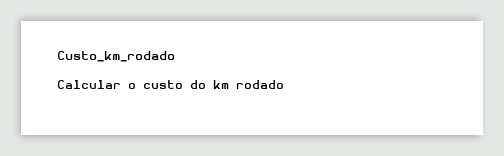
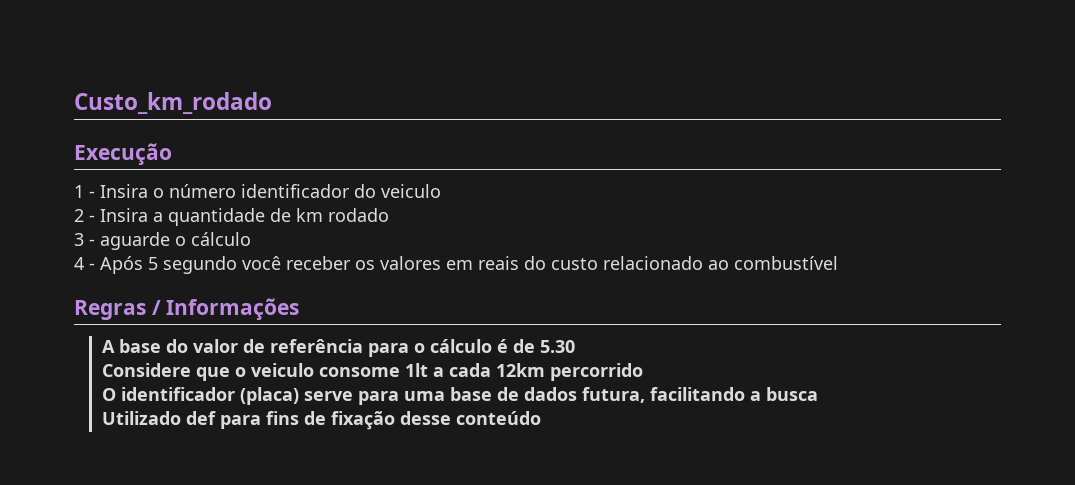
[57,80,284,89] Calcular o custo do km rodado -> [74,143,172,165] [74,184,441,198] [74,208,389,226] [74,232,251,250] [74,256,838,274] [74,298,300,320] [101,339,575,357] [101,363,643,381] [101,387,818,405] [101,411,541,430] Execução // 1 - Insira o número identificador do veiculo // 2 - Insira a quantidade de km rodado // 3 - aguarde o cálculo // 4 - Após 5 segundo você receber os valores em reais do custo relacionado ao combustível // Regras / Informações // A base do valor de referência para o cálculo é de 5.30 // Considere que o veiculo consome 1lt a cada 12km percorrido // O identificador (placa) serve para uma base de dados futura, facilitando a busca // Utilizado def para fins de fixação desse conteúdo

